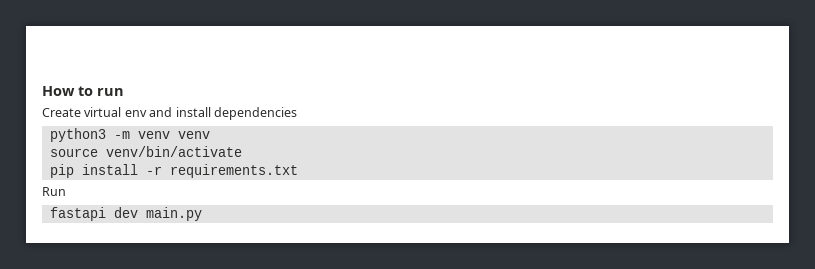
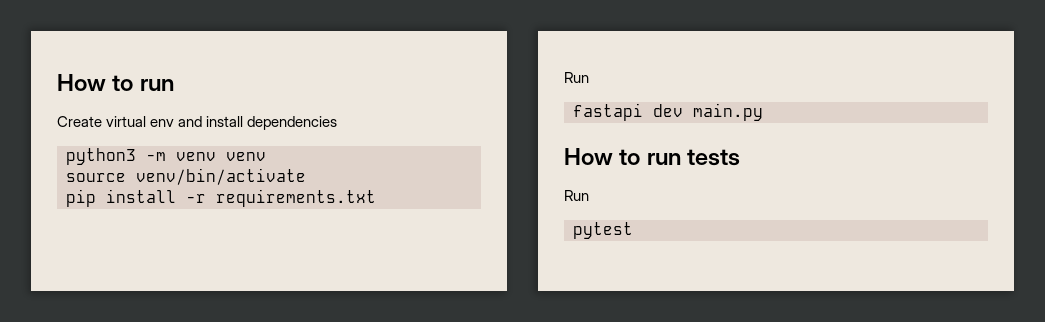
(202, 214) none -> [564,148,741,166] [564,190,589,201] [573,222,633,239] // How to run tests // Run // pytest

